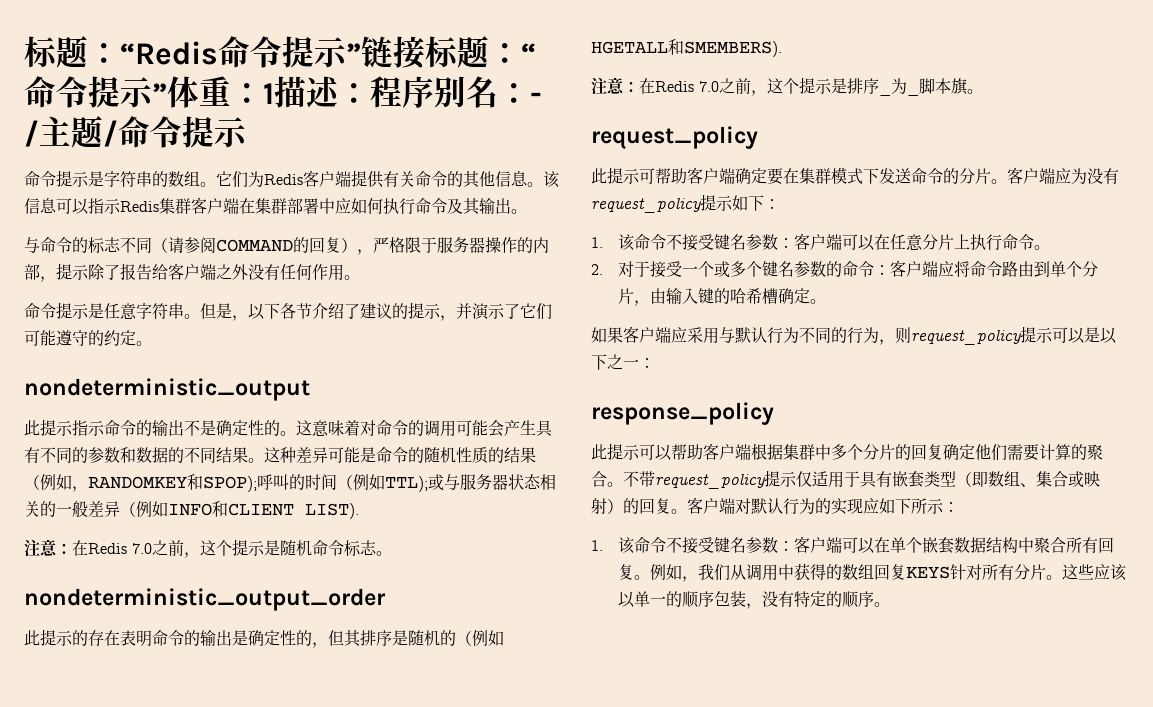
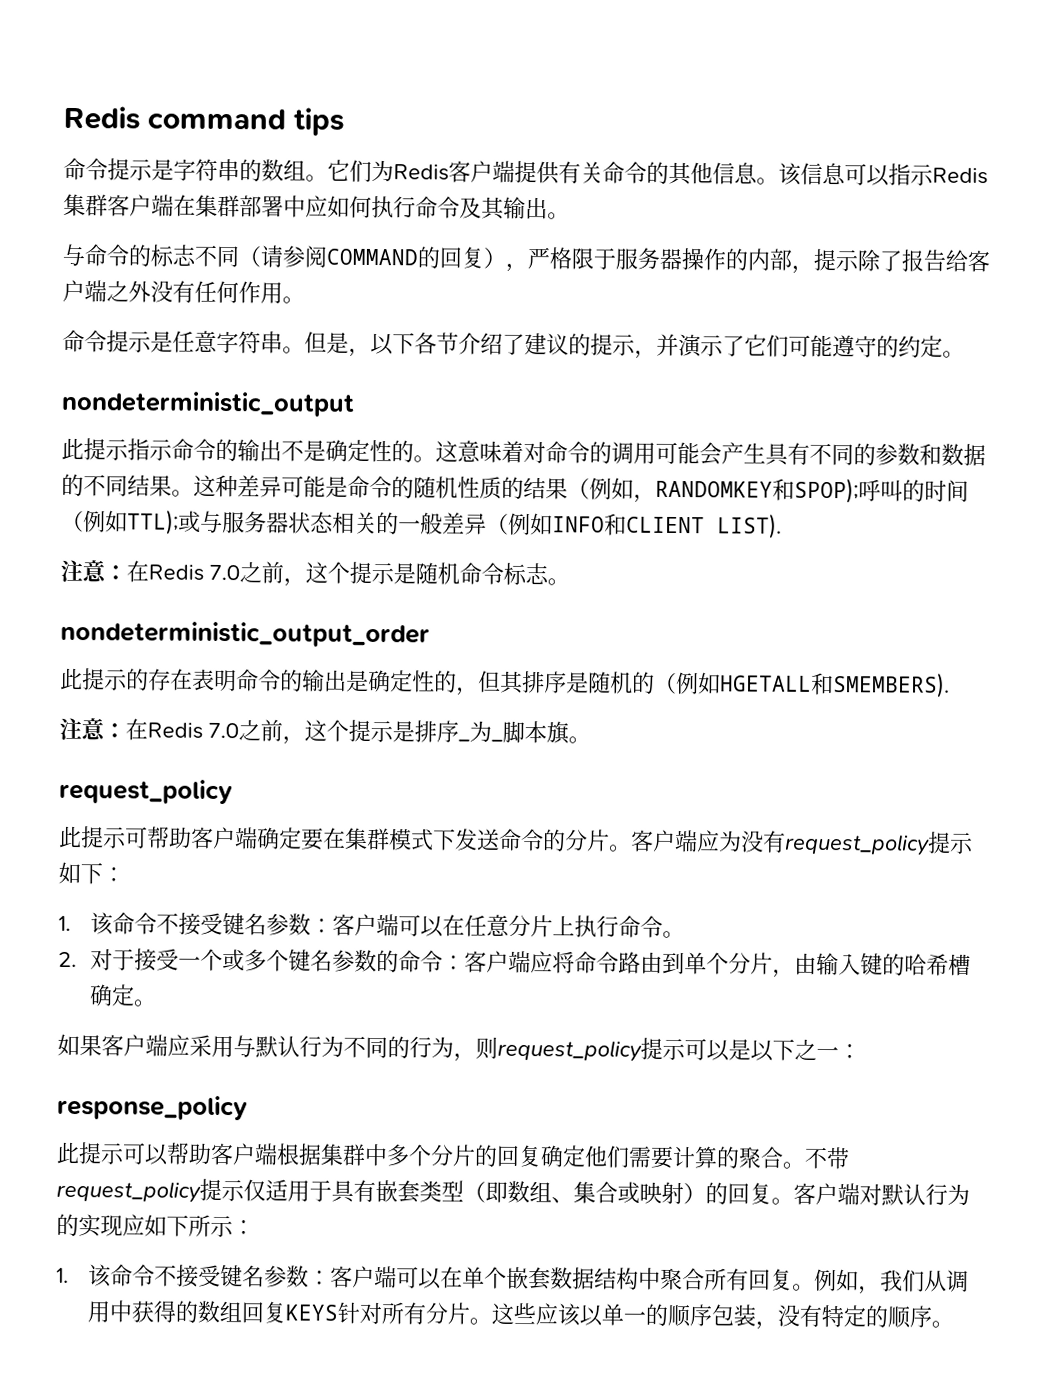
[24,36,536,69] [24,76,542,108] [24,116,248,148] 标题：“Redis命令提示”链接标题：“命令提示”体重：1描述：程序别名：- /主题/命令提示 -> [63,105,345,136] Redis command tips

